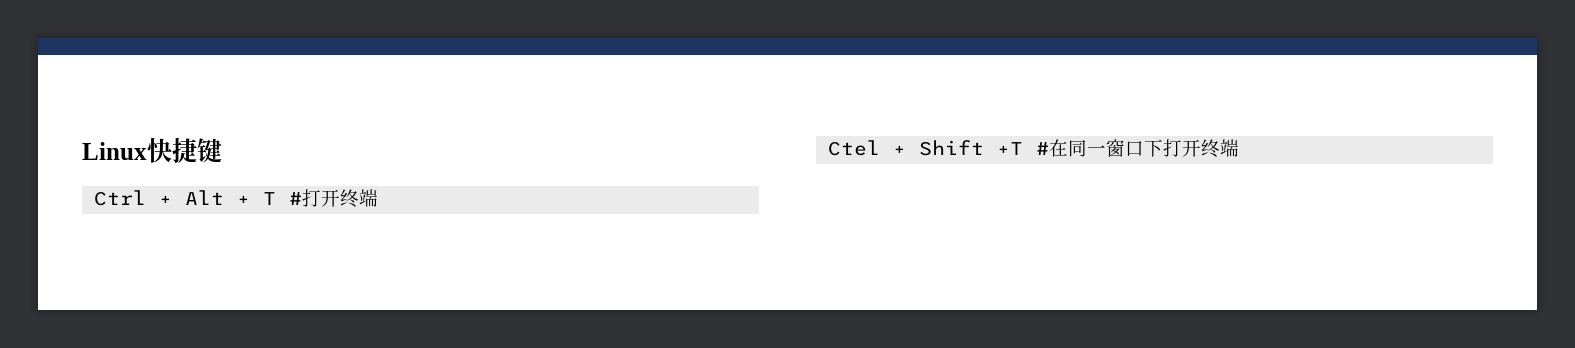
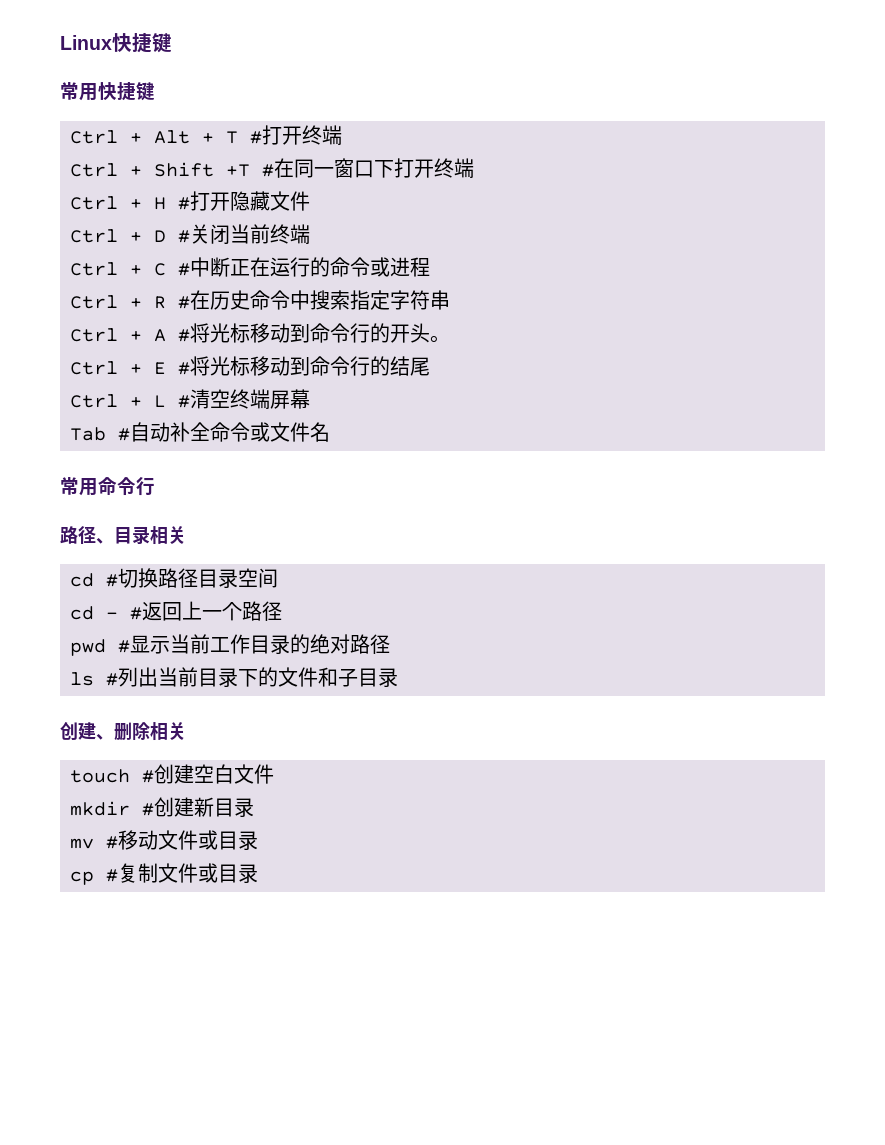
(222, 150) none -> [60,82,155,101] // 常用快捷键
[828,140,880,156] Ctel -> [70,163,119,177] Ctrl
(1239, 148) none -> [70,191,311,211] [70,224,311,245] [70,257,431,277] [70,290,451,310] [70,323,451,343] [70,356,431,376] [70,389,311,409] [70,422,331,442] [60,477,155,496] [60,526,186,545] [70,568,279,588] [70,601,283,621] [70,634,391,656] [70,667,399,687] [60,722,186,741] [70,764,275,784] [70,797,255,817] [70,830,259,850] [70,863,259,885] // Ctrl + H #打开隐藏文件 // Ctrl + D #关闭当前终端 // Ctrl + C #中断正在运行的命令或进程 // Ctrl + R #在历史命令中搜索指定字符串 // Ctrl + A #将光标移动到命令行的开头。 // Ctrl + E #将光标移动到命令行的结尾 // Ctrl + L #清空终端屏幕 // Tab #自动补全命令或文件名 // 常用命令行 // 路径、目录相关 // cd #切换路径目录空间 // cd - #返回上一个路径 // pwd #显示当前工作目录的绝对路径 // ls #列出当前目录下的文件和子目录 // 创建、删除相关 // touch #创建空白文件 // mkdir #创建新目录 // mv #移动文件或目录 // cp #复制文件或目录

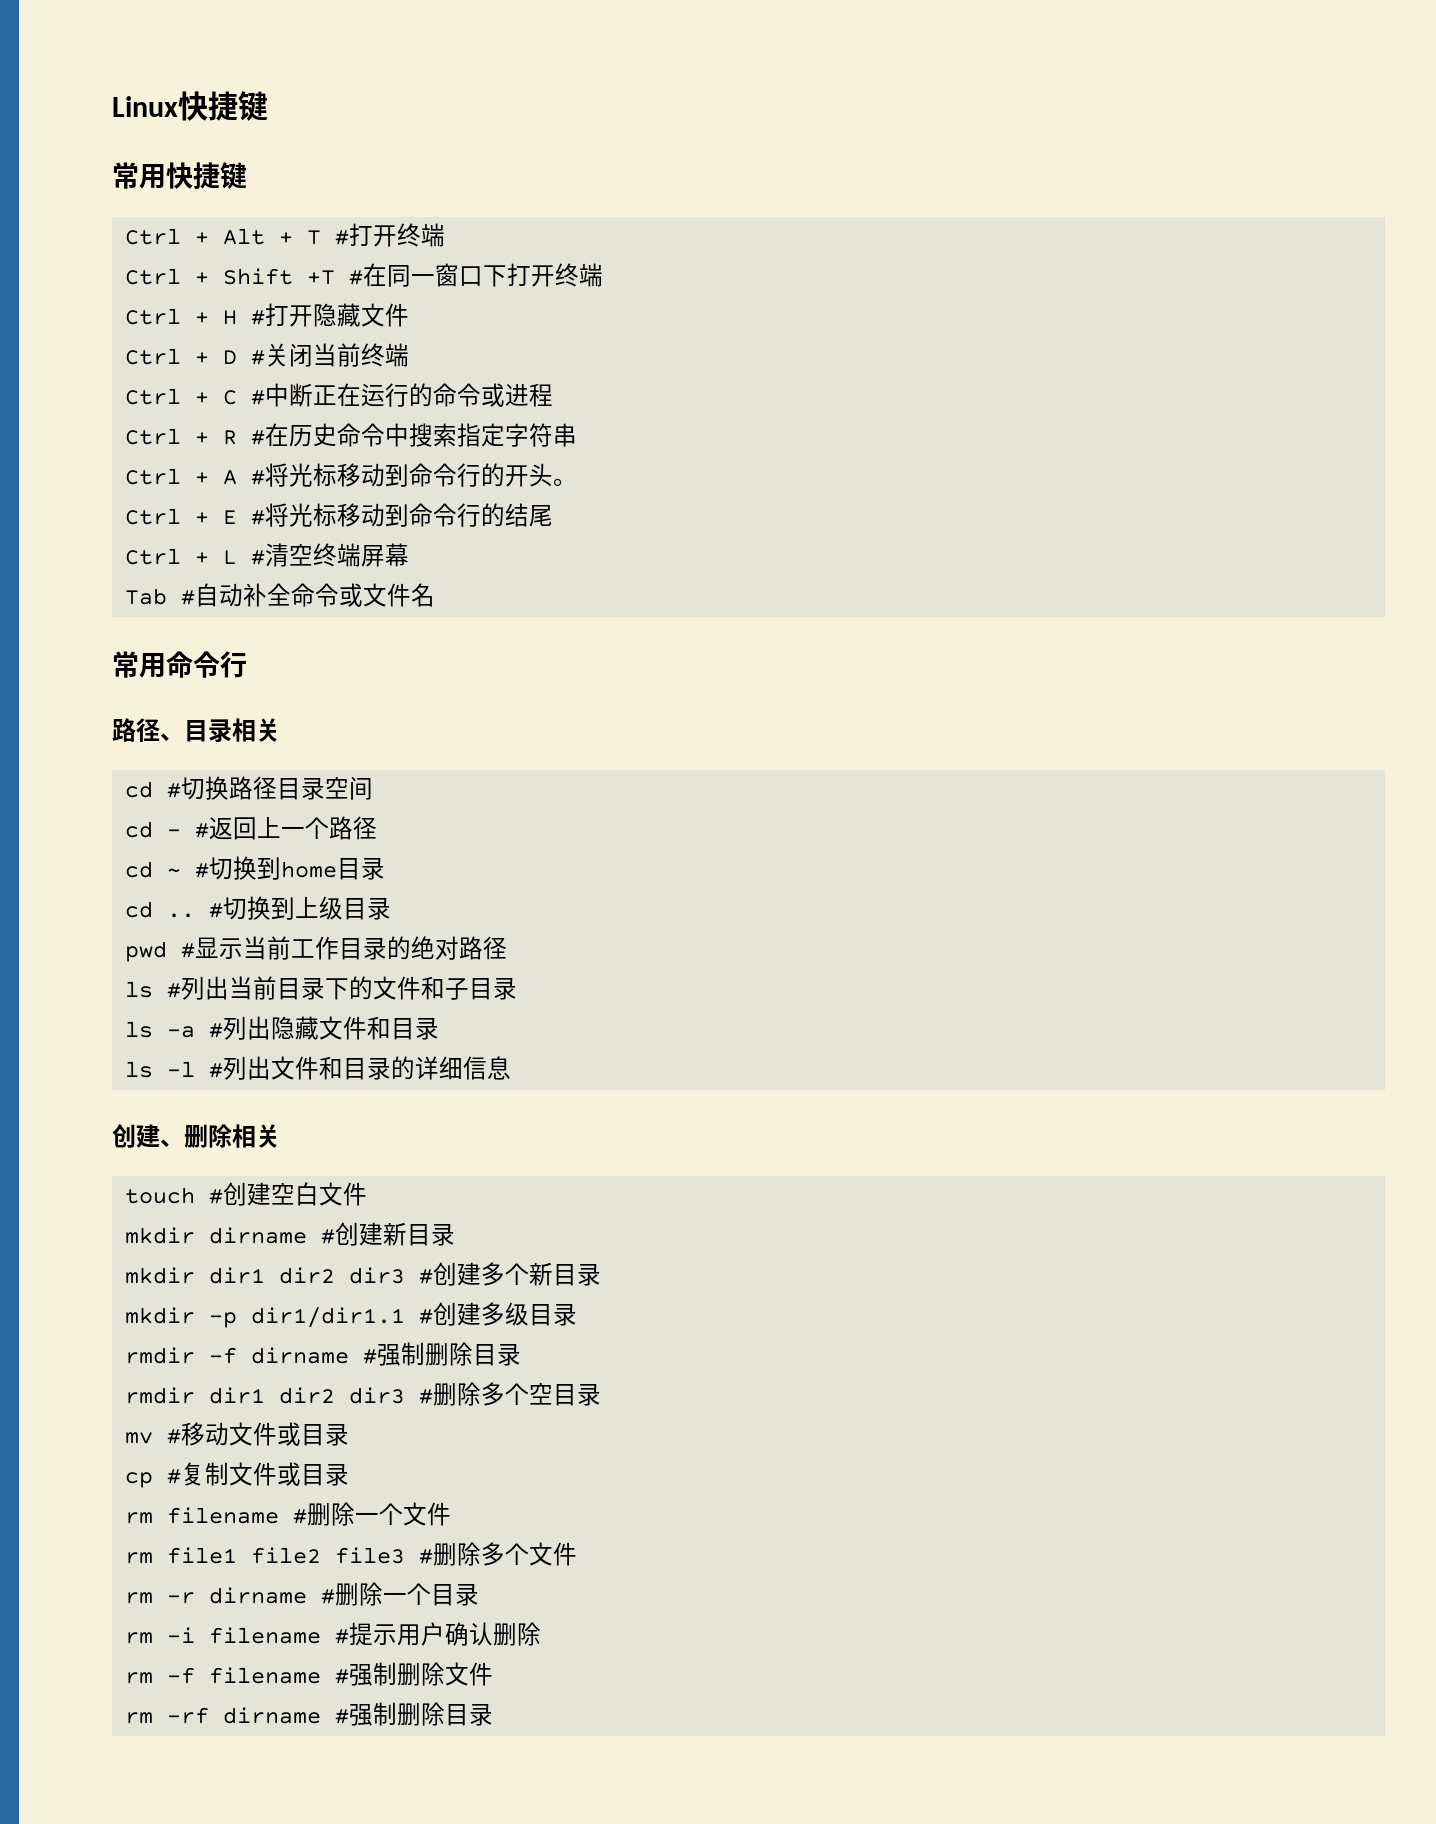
(283, 611) none -> [124,856,385,880] [124,896,391,920] // cd ~ #切换到home目录 // cd .. #切换到上级目录
(399, 677) none -> [124,1016,439,1040] [124,1056,511,1080] // ls -a #列出隐藏文件和目录 // ls -l #列出文件和目录的详细信息
(131, 808) none -> [208,1227,307,1244] dirname
(255, 807) none -> [124,1262,601,1286] [124,1302,577,1328] [124,1342,521,1366] [124,1382,601,1406] // mkdir dir1 dir2 dir3 #创建多个新目录 // mkdir -p dir1/dir1.1 #创建多级目录 // rmdir -f dirname #强制删除目录 // rmdir dir1 dir2 dir3 #删除多个空目录
(259, 873) none -> [124,1502,451,1526] [124,1542,577,1566] [124,1582,479,1606] [124,1622,541,1646] [124,1662,493,1686] [124,1702,493,1726] // rm filename #删除一个文件 // rm file1 file2 file3 #删除多个文件 // rm -r dirname #删除一个目录 // rm -i filename #提示用户确认删除 // rm -f filename #强制删除文件 // rm -rf dirname #强制删除目录

